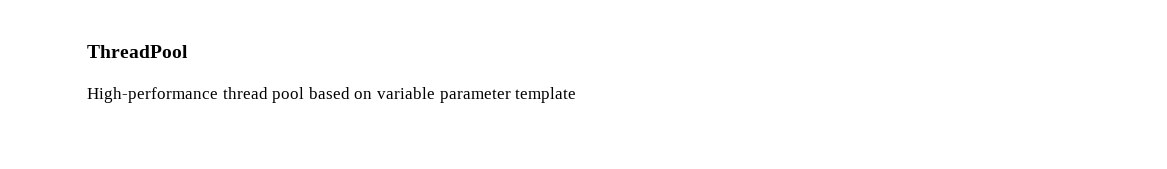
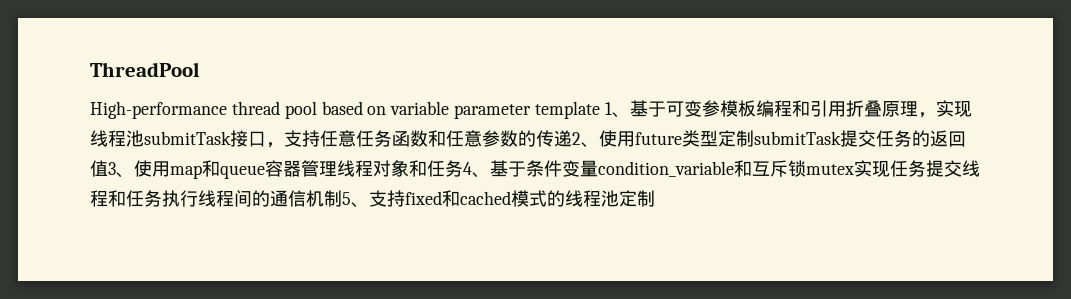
(577, 95) none -> [604,100,972,118] [90,130,966,148] [90,160,980,179] [90,190,655,208] 1、基于可变参模板编程和引用折叠原理，实现线程池submitTask接口，支持任意任务函数和任意参数的传递2、使用future类型定制submitTask提交任务的返回值3、使用map和queue容器管理线程对象和任务4、基于条件变量condition_variable和互斥锁mutex实现任务提交线程和任务执行线程间的通信机制5、支持fixed和cached模式的线程池定制

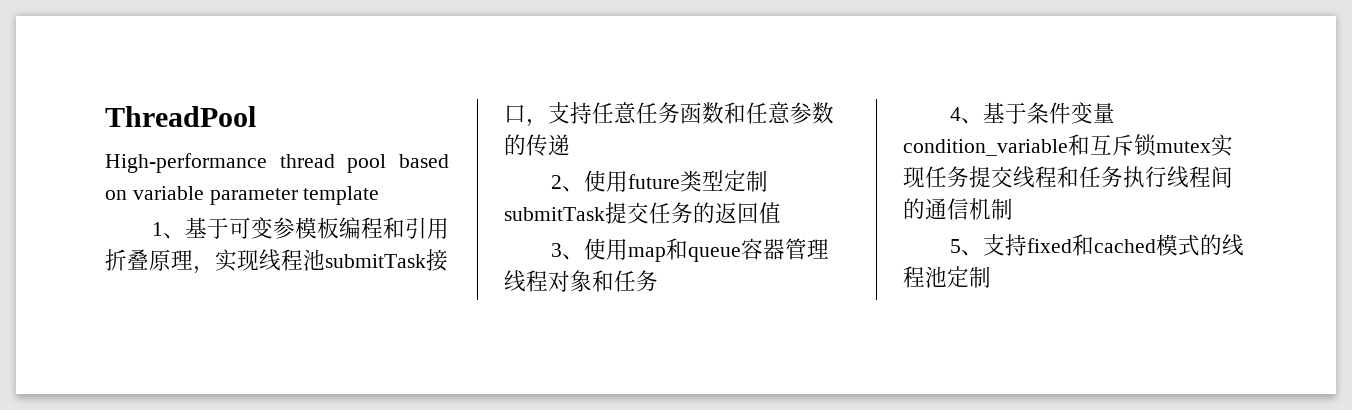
(601, 110) none -> (380, 195) //
(572, 138) none -> (570, 145) //
(108, 168) none -> (781, 213) //
(463, 168) none -> (658, 281) //
(342, 198) none -> (1013, 209) //

